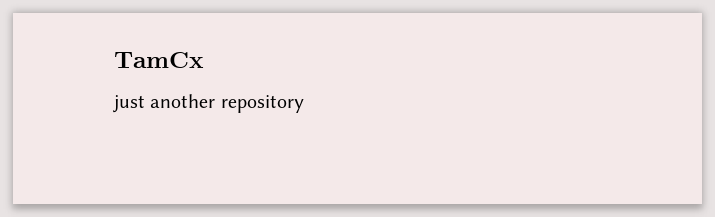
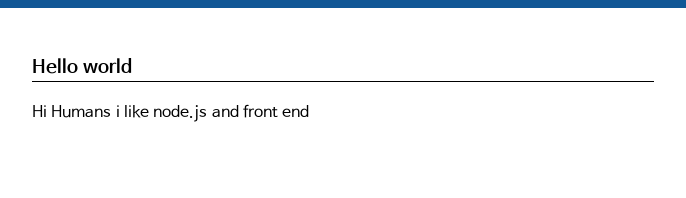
[114,52,204,68] [113,94,304,113] TamCx // just another repository -> [32,58,132,74] [32,104,310,122] Hello world // Hi Humans i like node.js and front end

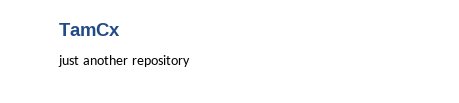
[32,58,132,74] [32,104,310,122] Hello world // Hi Humans i like node.js and front end -> [59,23,120,36] [58,55,190,67] TamCx // just another repository

